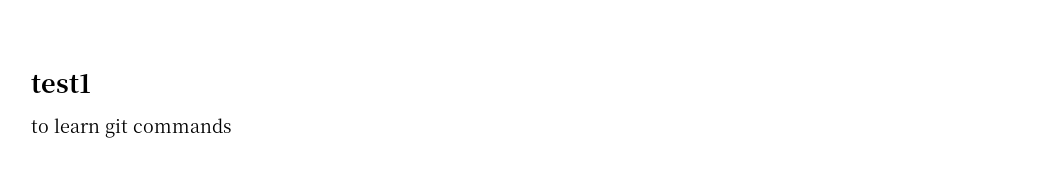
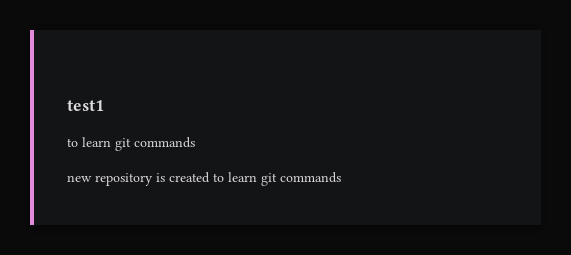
(232, 125) none -> [67,172,341,186] // new repository is created to learn git commands

